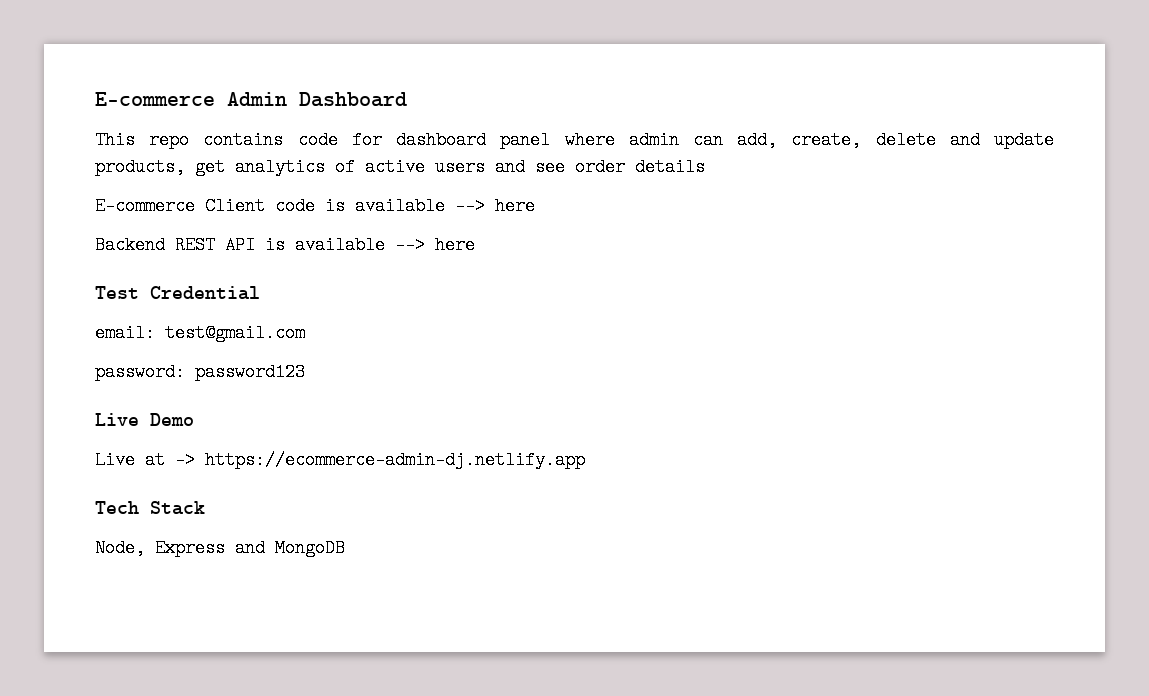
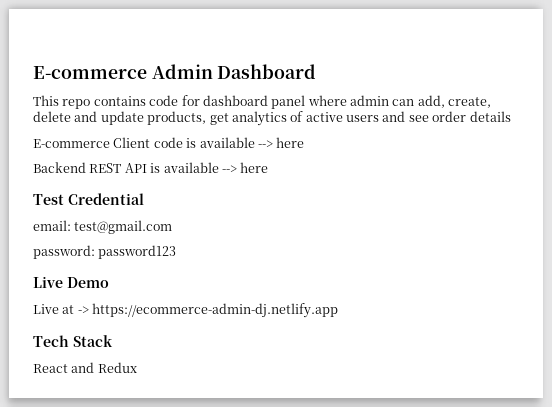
[95,539,345,557] Node, Express and MongoDB -> [33,362,137,373] React and Redux

